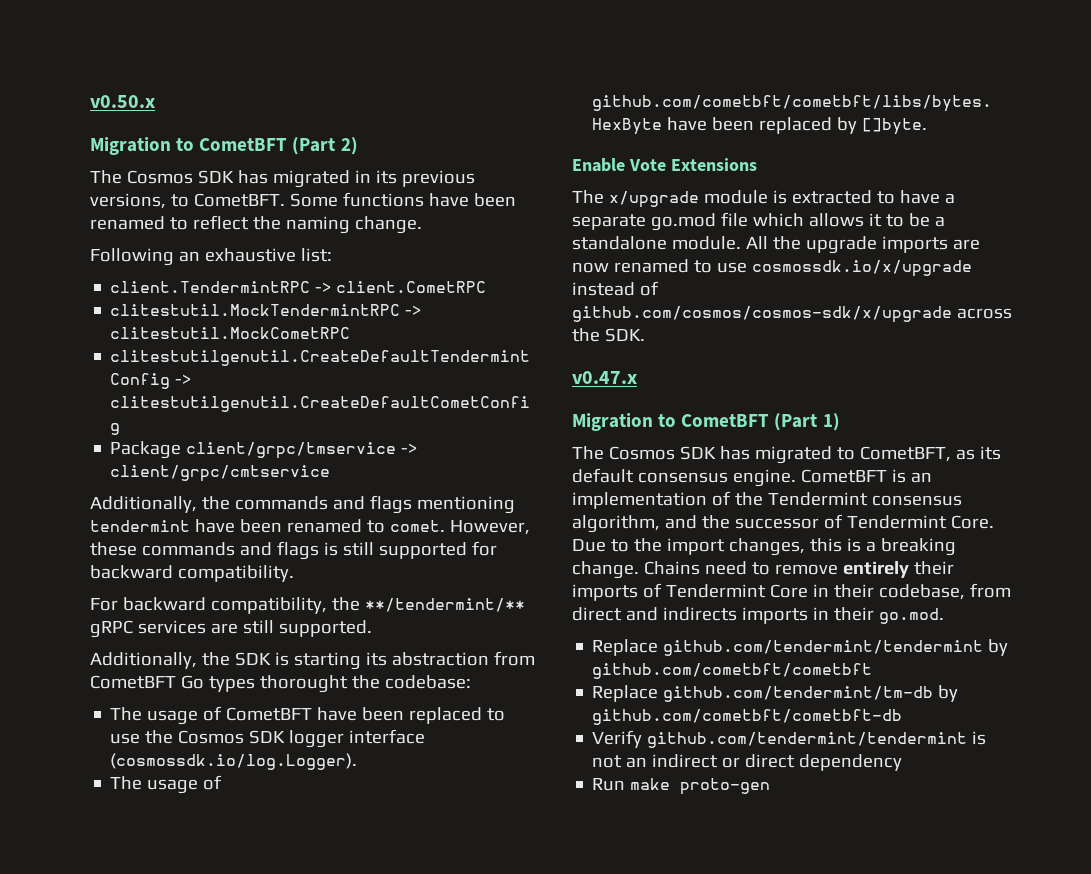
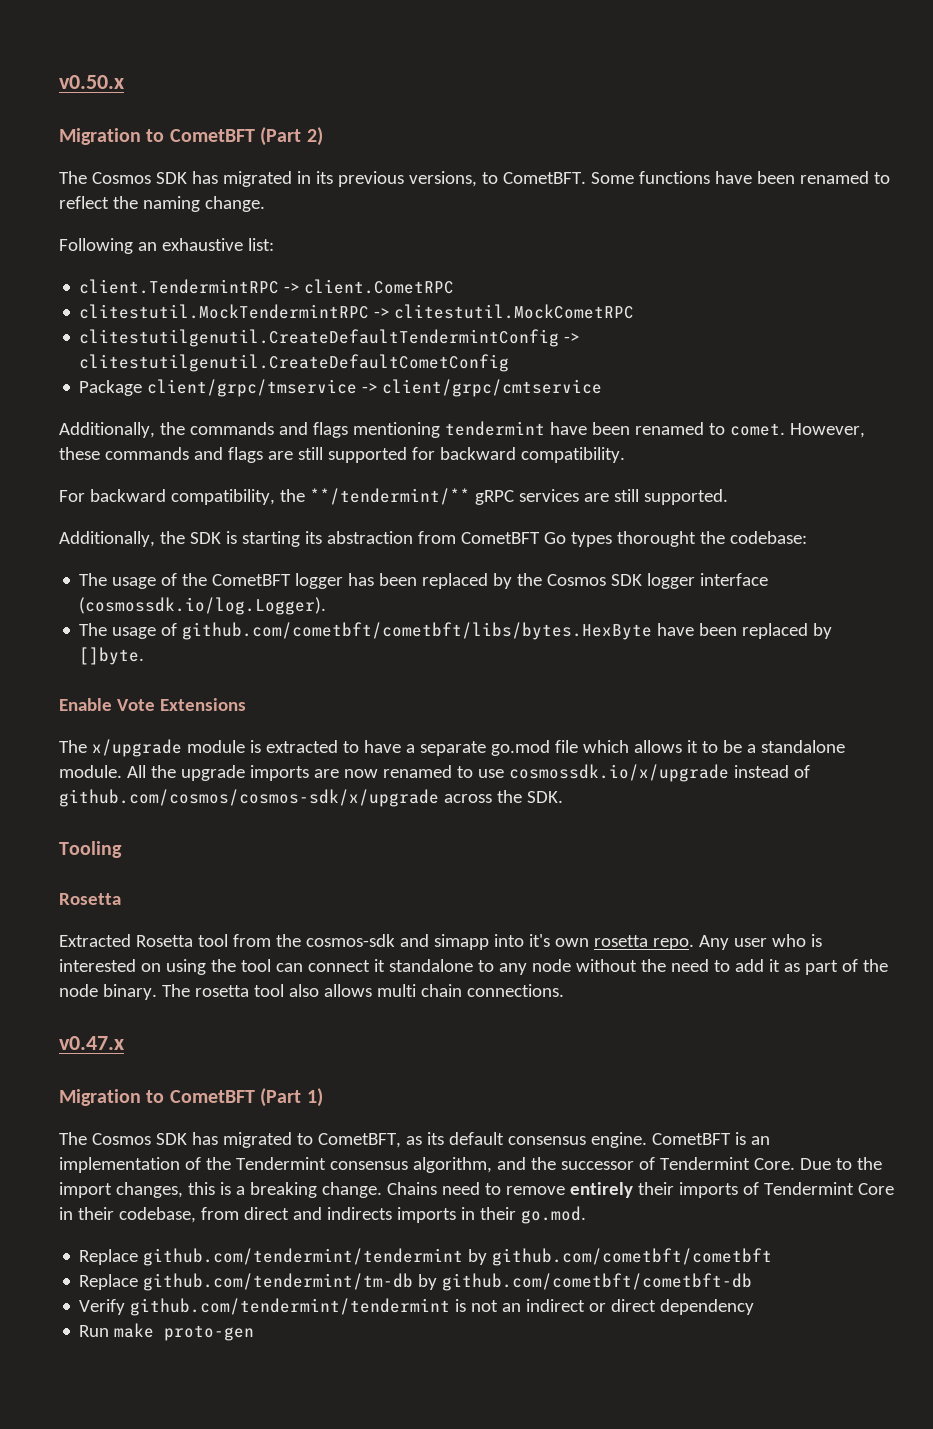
[323,542,338,556] is -> [267,451,293,460] are
[226,707,506,724] [110,733,141,744] CometBFT have been replaced to use -> [182,573,513,589] the CometBFT logger has been replaced by
(645, 335) none -> [59,841,122,858] [59,893,121,905] [59,934,822,950] [59,959,888,975] [59,984,564,1000] // Tooling // Rosetta // Extracted Rosetta tool from the cosmos-sdk and simapp into it's own rosetta repo. Any user who is interested on using the tool can connect it standalone to any node without the need to add it as part of the node binary. The rosetta tool also allows multi chain connections.

